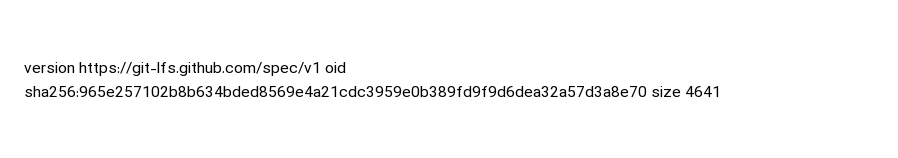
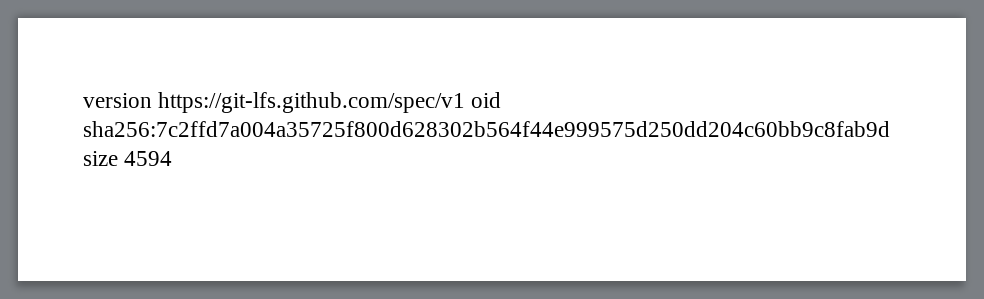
[24,86,722,97] sha256:965e257102b8b634bded8569e4a21cdc3959e0b389fd9f9d6dea32a57d3a8e70 size 4641 -> [83,121,890,137] [83,151,173,166] sha256:7c2ffd7a004a35725f800d628302b564f44e999575d250dd204c60bb9c8fab9d size 4594

